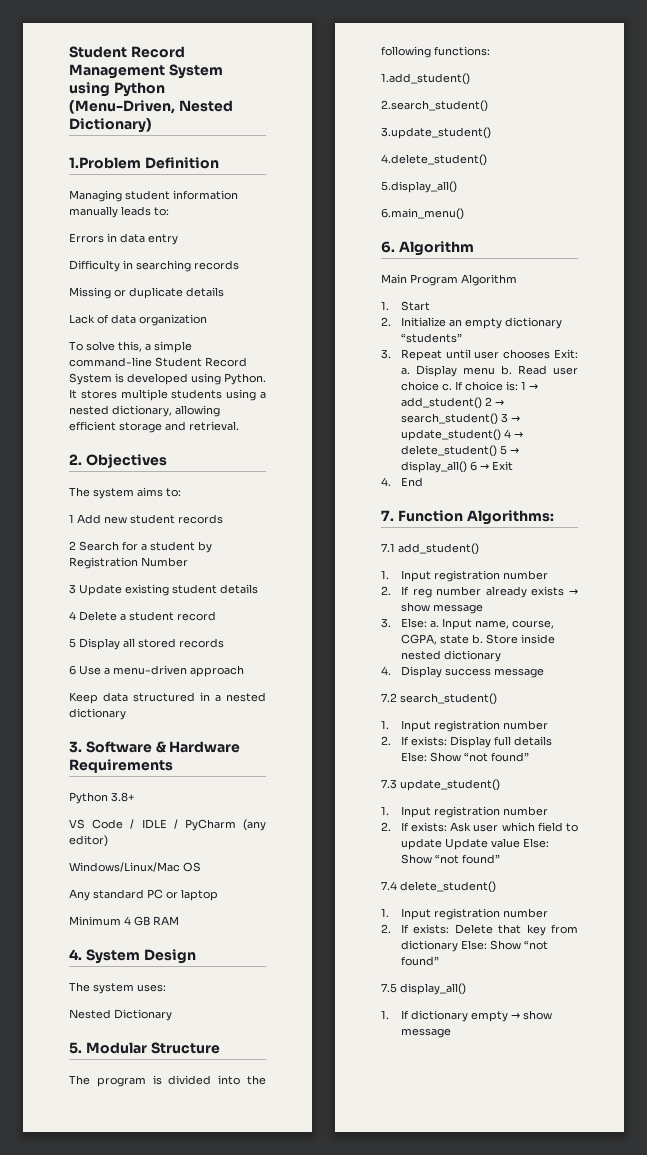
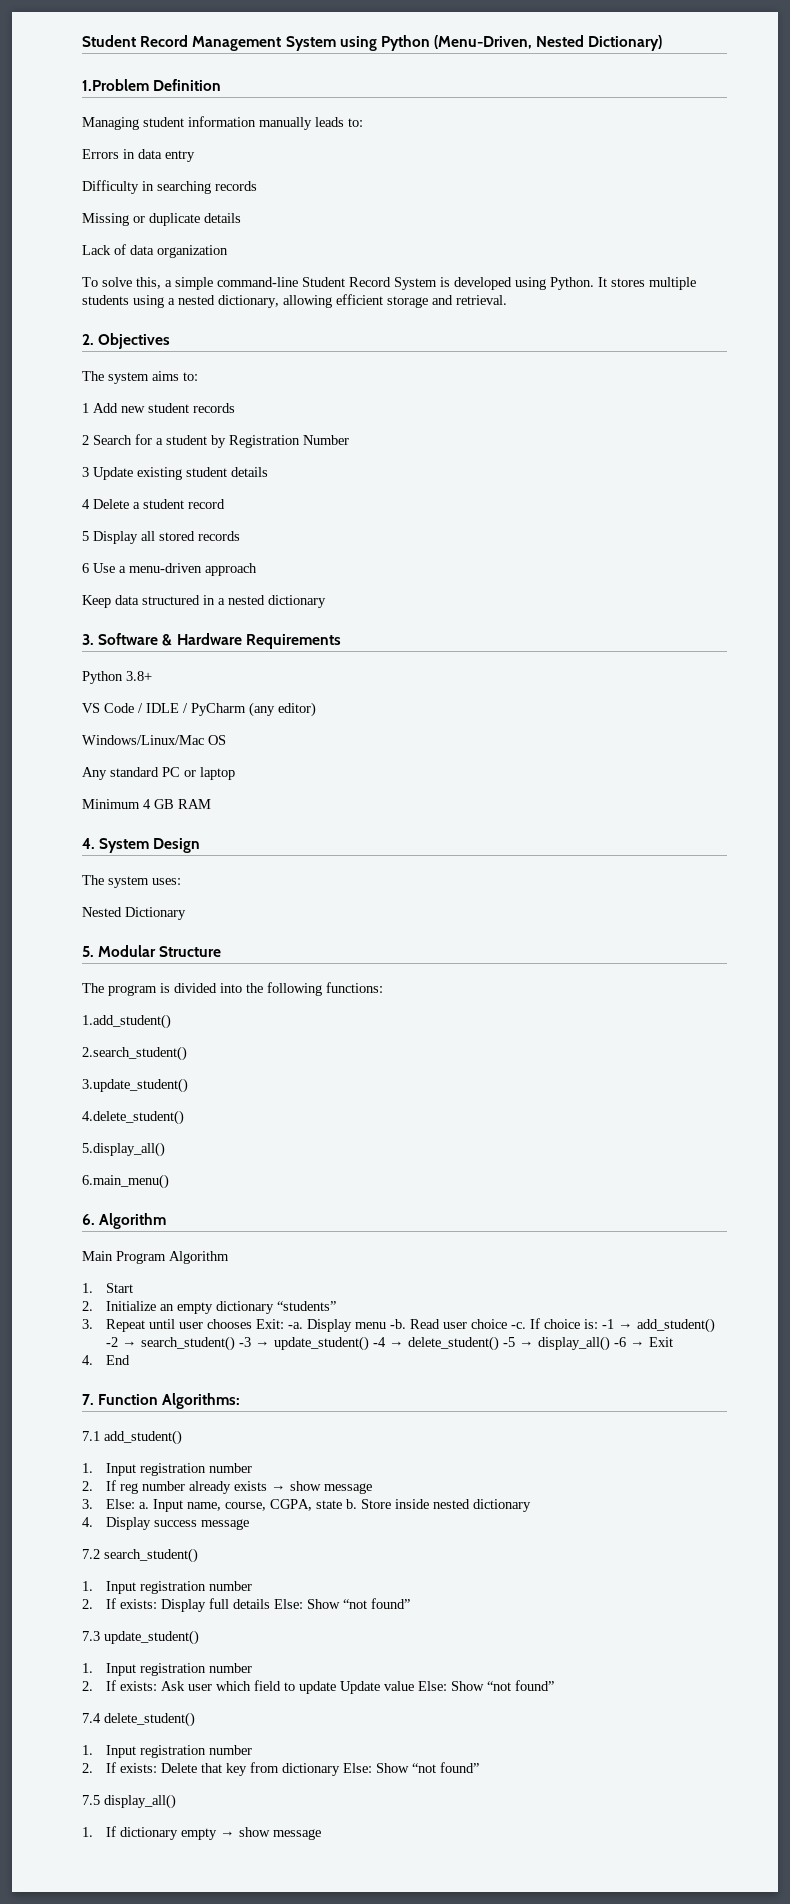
[400,368,410,375] a. -> [287,1322,303,1329] -a.
[500,365,512,375] b. -> [389,1319,406,1329] -b.
[441,383,452,391] c. -> [510,1322,526,1329] -c.
[520,381,526,390] 1 -> [601,1319,614,1329] -1
[484,397,492,406] 2 -> [105,1337,118,1347] -2
[500,413,508,423] 3 -> [238,1337,251,1347] -3
[503,429,511,438] 4 -> [372,1337,386,1347] -4
[499,445,507,455] 5 -> [502,1337,515,1347] -5
[469,461,477,471] 6 -> [613,1337,626,1347] -6

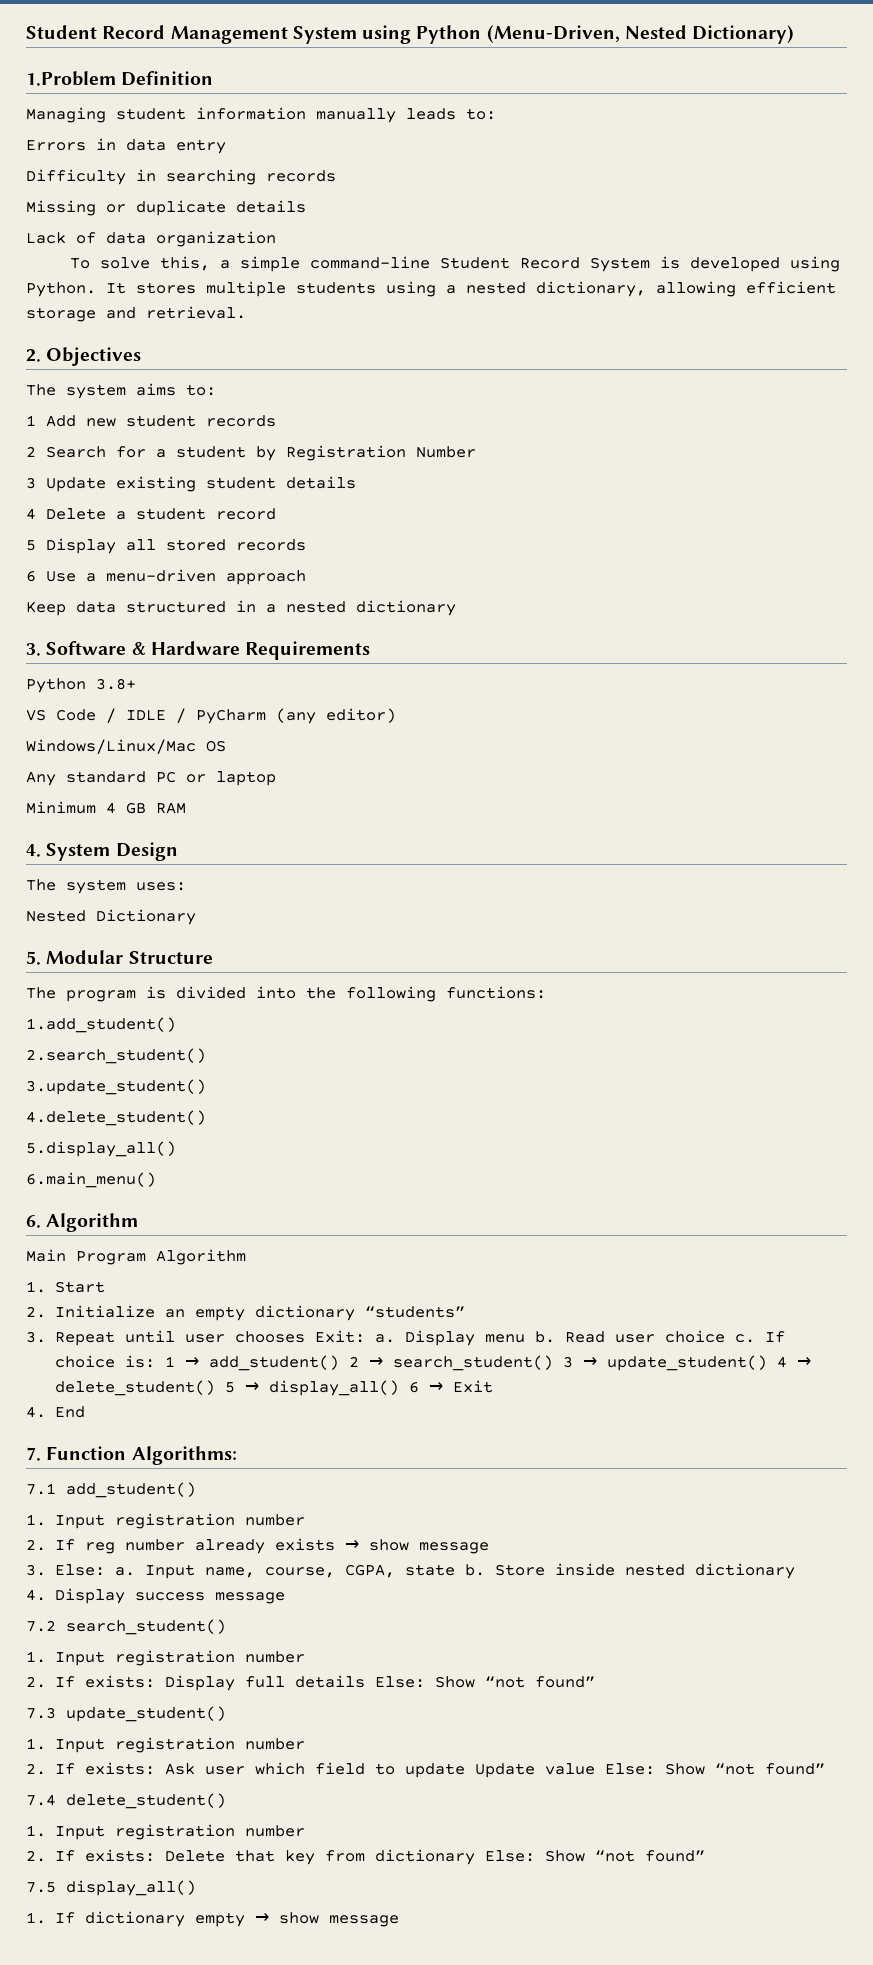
[287,1322,303,1329] -a. -> [374,1334,395,1343] a.
[389,1319,406,1329] -b. -> [534,1331,555,1343] b.
[510,1322,526,1329] -c. -> [734,1334,755,1343] c.
[601,1319,614,1329] -1 -> [164,1356,175,1367] 1
[105,1337,118,1347] -2 -> [348,1356,359,1367] 2
[238,1337,251,1347] -3 -> [562,1356,573,1368] 3
[372,1337,386,1347] -4 -> [776,1356,787,1368] 4
[502,1337,515,1347] -5 -> [224,1382,235,1393] 5
[613,1337,626,1347] -6 -> [408,1381,419,1393] 6

